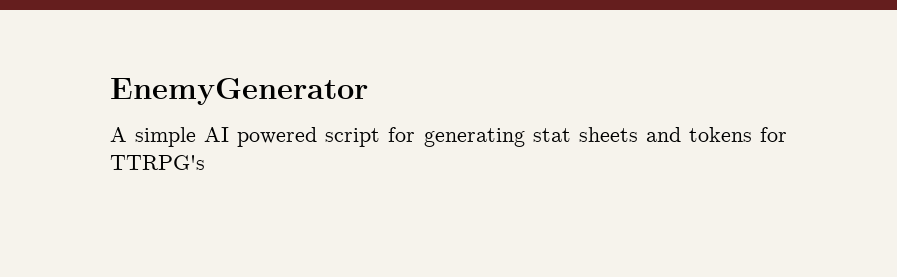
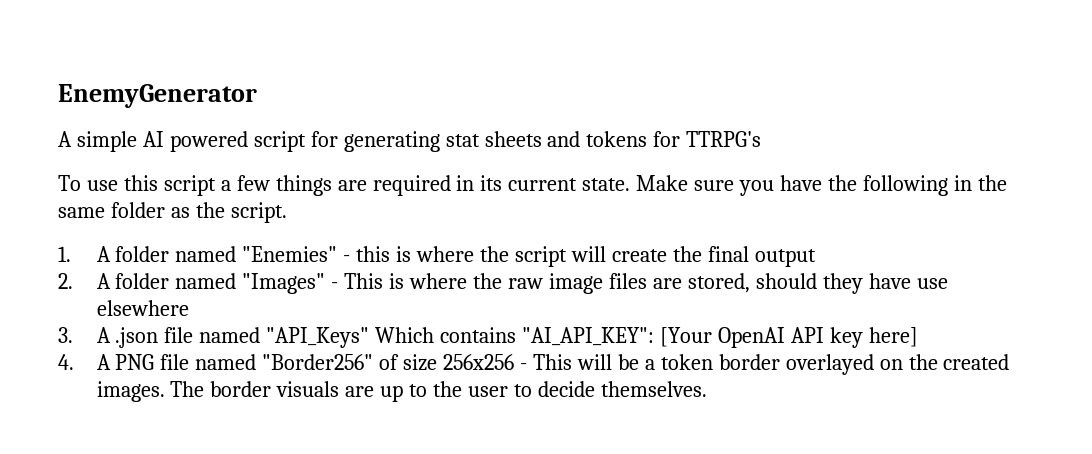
(205, 162) none -> [58,175,1007,196] [58,202,287,223] [58,246,816,267] [58,273,948,294] [96,300,189,316] [58,327,918,348] [58,354,1010,375] [96,381,707,402] // To use this script a few things are required in its current state. Make sure you have the following in the same folder as the script. // 1. A folder named "Enemies" - this is where the script will create the final output // 2. A folder named "Images" - This is where the raw image files are stored, should they have use elsewhere // 3. A .json file named "API_Keys" Which contains "AI_API_KEY": [Your OpenAI API key here] // 4. A PNG file named "Border256" of size 256x256 - This will be a token border overlayed on the created images. The border visuals are up to the user to decide themselves.

